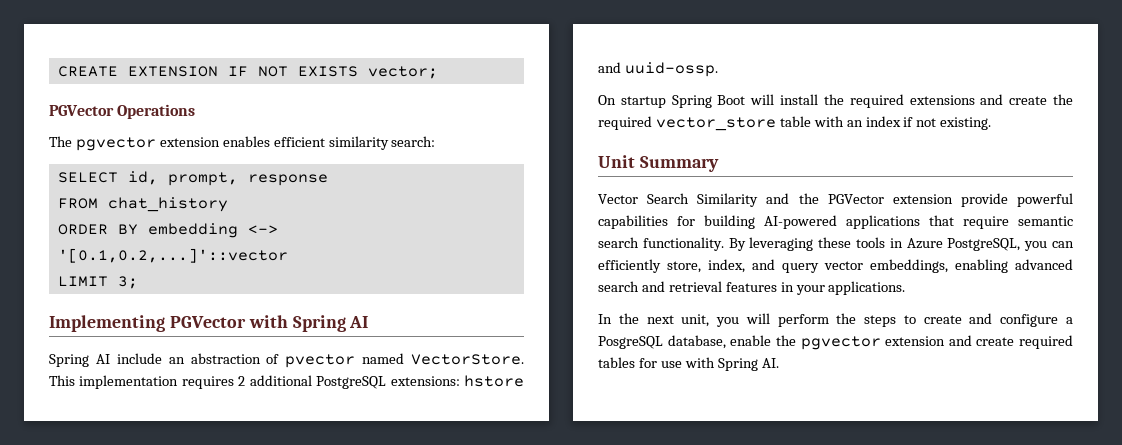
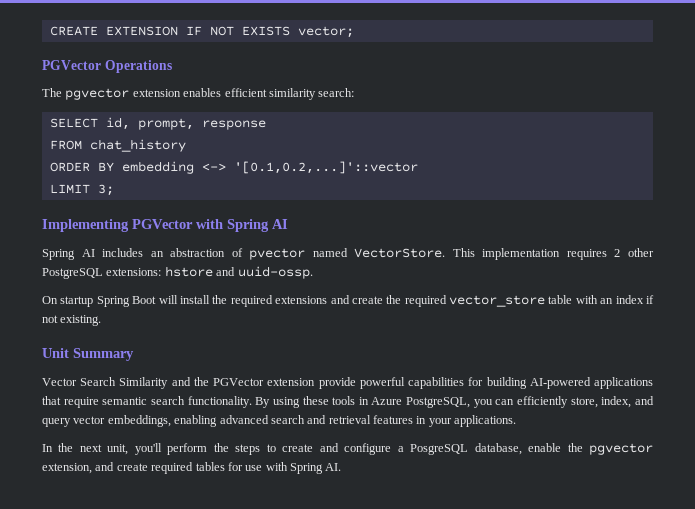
[116,353,162,364] include -> [102,248,144,257] includes
[249,375,312,386] additional -> [628,248,655,257] other
[749,237,814,251] leveraging -> [272,397,300,408] using
[716,313,770,327] you will -> [134,443,162,455] you'll
[885,336,946,346] extension -> [42,463,92,474] extension,

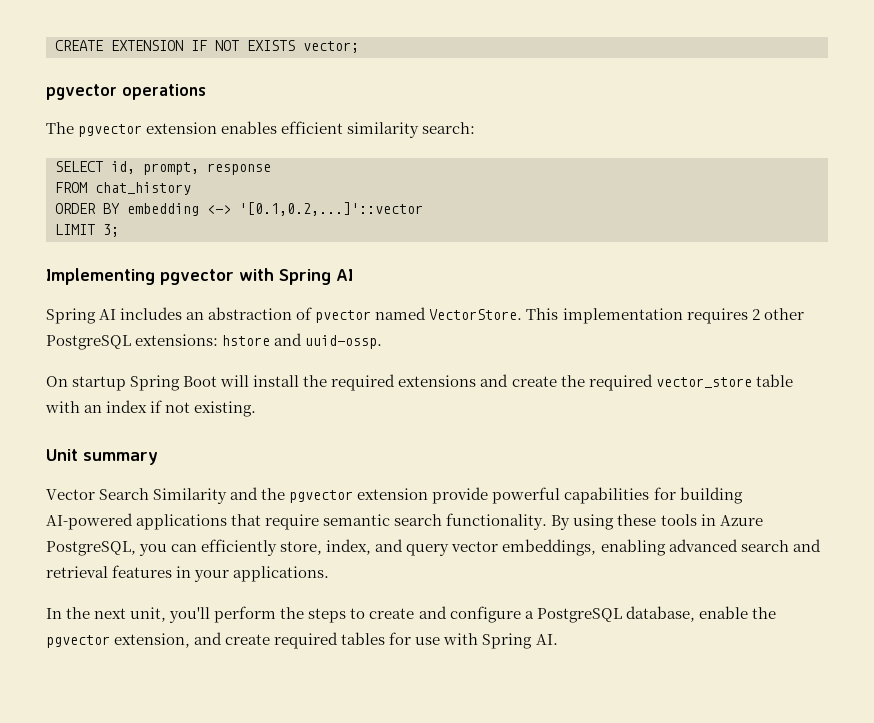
[42,60,172,73] PGVector Operations -> [46,84,206,100] pgvector operations
[132,219,193,229] PGVector -> [160,269,234,285] pgvector
[73,348,134,361] Summary -> [83,452,158,465] summary
[213,378,265,386] PGVector -> [289,490,354,503] pgvector
[410,444,469,455] PosgreSQL -> [536,608,622,623] PostgreSQL

